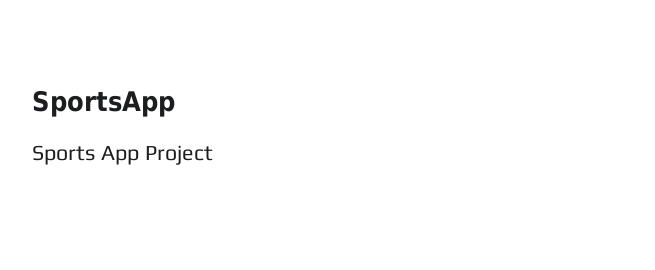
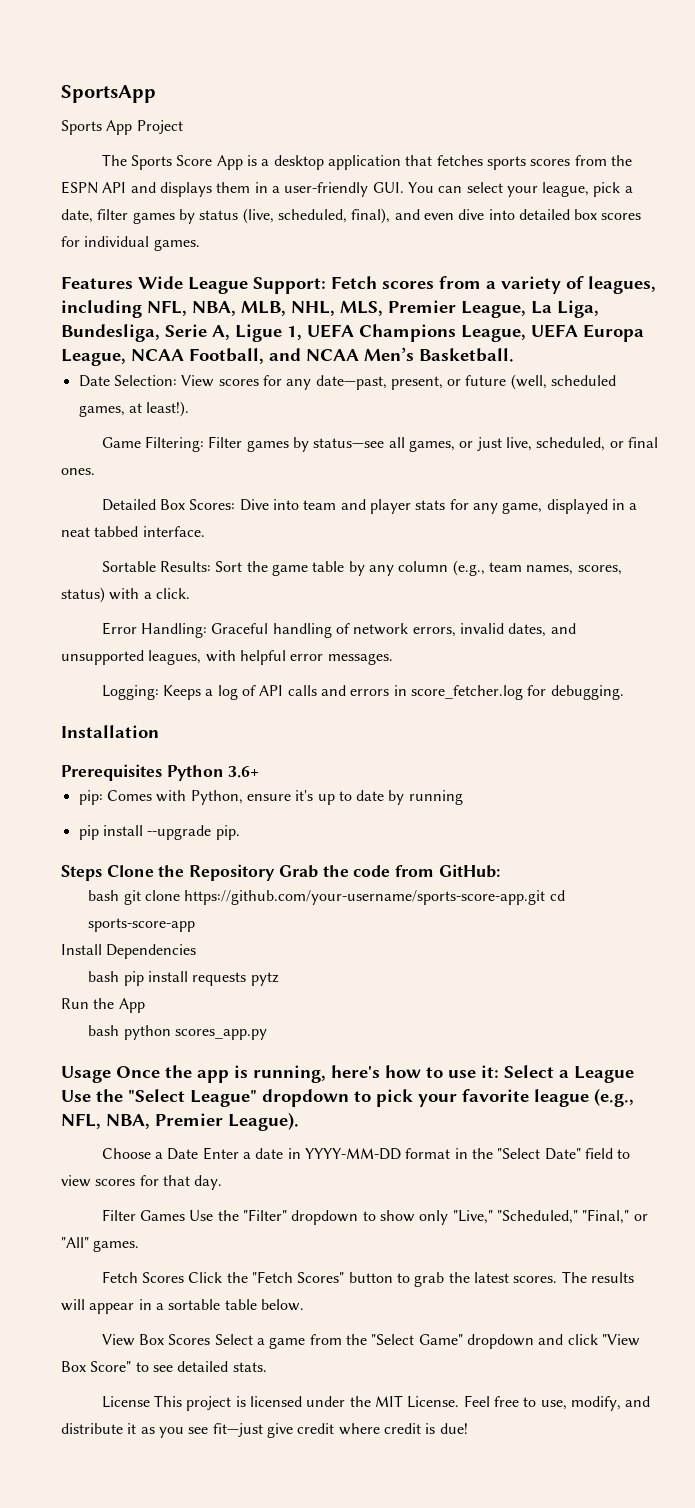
(213, 155) none -> [101,154,632,170] [61,181,633,197] [61,208,642,224] [61,236,200,251] [61,276,656,294] [61,300,599,318] [61,324,644,342] [61,347,514,366] [78,374,617,390] [78,401,190,417] [101,436,658,452] [61,468,95,475] [101,499,638,514] [61,526,205,537] [101,560,622,576] [61,587,190,603] [101,622,576,638] [61,650,393,665] [101,685,624,700] [61,725,159,738] [61,764,260,781] [78,790,463,805] [78,825,240,840] [61,864,500,881] [88,890,565,905] [88,918,196,932] [61,944,197,959] [88,971,279,986] [61,998,145,1013] [88,1025,267,1040] [61,1065,634,1083] [61,1088,634,1107] [61,1112,299,1131] [101,1147,631,1160] [61,1175,223,1190] [101,1209,648,1225] [61,1237,140,1252] [101,1271,634,1287] [61,1299,304,1314] [101,1334,640,1349] [61,1361,267,1372] [101,1395,651,1411] [61,1423,468,1438] // The Sports Score App is a desktop application that fetches sports scores from the ESPN API and displays them in a user-friendly GUI. You can select your league, pick a date, filter games by status (live, scheduled, final), and even dive into detailed box scores for individual games. // Features Wide League Support: Fetch scores from a variety of leagues, including NFL, NBA, MLB, NHL, MLS, Premier League, La Liga, Bundesliga, Serie A, Ligue 1, UEFA Champions League, UEFA Europa League, NCAA Football, and NCAA Men’s Basketball. // Date Selection: View scores for any date—past, present, or future (well, scheduled games, at least!). // Game Filtering: Filter games by status—see all games, or just live, scheduled, or final ones. // Detailed Box Scores: Dive into team and player stats for any game, displayed in a neat tabbed interface. // Sortable Results: Sort the game table by any column (e.g., team names, scores, status) with a click. // Error Handling: Graceful handling of network errors, invalid dates, and unsupported leagues, with helpful error messages. // Logging: Keeps a log of API calls and errors in score_fetcher.log for debugging. // Installation // Prerequisites Python 3.6+ // pip: Comes with Python, ensure it's up to date by running // pip install --upgrade pip. // Steps Clone the Repository Grab the code from GitHub: // bash git clone https://github.com/your-username/sports-score-app.git cd sports-score-app // Install Dependencies // bash pip install requests pytz // Run the App // bash python scores_app.py // Usage Once the app is running, here's how to use it: Select a League Use the "Select League" dropdown to pick your favorite league (e.g., NFL, NBA, Premier League). // Choose a Date Enter a date in YYYY-MM-DD format in the "Select Date" field to view scores for that day. // Filter Games Use the "Filter" dropdown to show only "Live," "Scheduled," "Final," or "All" games. // Fetch Scores Click the "Fetch Scores" button to grab the latest scores. The results will appear in a sortable table below. // View Box Scores Select a game from the "Select Game" dropdown and click "View Box Score" to see detailed stats. // License This project is licensed under the MIT License. Feel free to use, modify, and distribute it as you see fit—just give credit where credit is due!

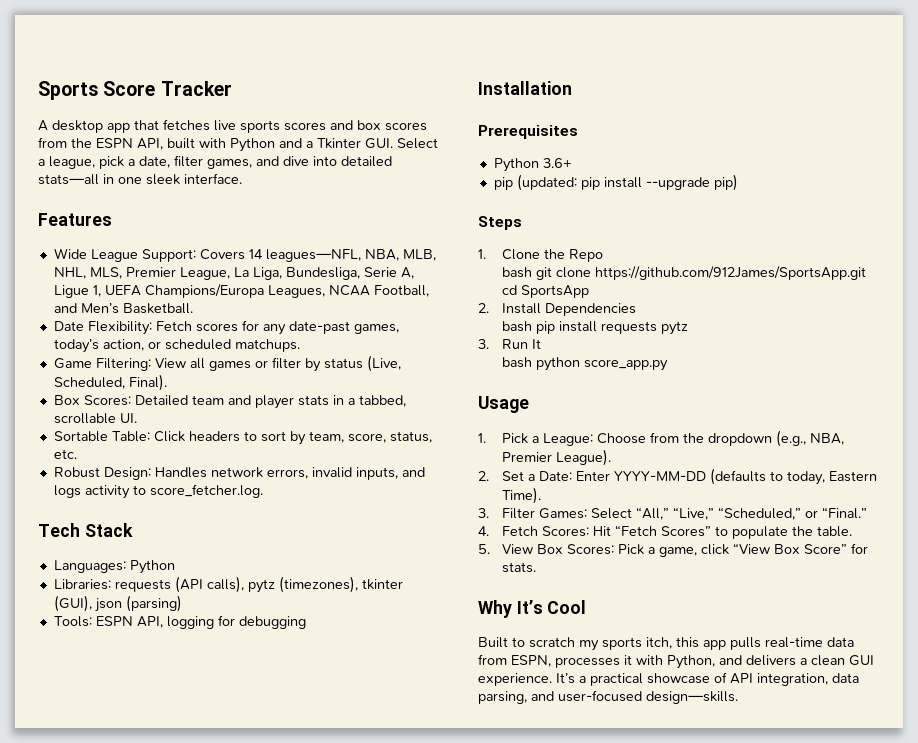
[61,85,156,103] [61,120,183,135] [101,154,401,170] SportsApp // Sports App Project // The Sports Score App is a desktop application -> [38,81,232,100] [38,120,130,133] Sports Score Tracker // A desktop app
(483, 160) none -> [214,120,236,131] live
[574,155,632,166] [61,181,538,197] from the ESPN API and displays them in a user-friendly GUI. You can select your -> [330,120,427,131] [38,137,438,152] [38,159,45,166] and box scores from the ESPN API, built with Python and a Tkinter GUI. Select a
[132,208,642,224] [61,236,200,251] games by status (live, scheduled, final), and even dive into detailed box scores for individual games. -> [207,156,392,169] [38,173,242,185] games, and dive into detailed stats—all in one sleek interface.
(133, 282) none -> (112, 219) //
[331,276,656,294] [61,300,187,318] Fetch scores from a variety of leagues, including NFL, -> [199,249,361,262] Covers 14 leagues—NFL,
[359,324,644,342] [61,349,126,366] Champions League, UEFA Europa League, -> [144,284,325,298] Champions/Europa Leagues,
[306,349,359,361] NCAA -> (77, 308) none
[113,375,215,387] Selection: View -> [87,321,192,335] Flexibility: Fetch
[315,374,617,390] [78,401,190,417] [101,436,658,452] [61,468,95,475] [101,499,638,514] [61,526,205,537] [101,560,622,576] [61,587,190,603] [101,622,576,638] [61,650,393,665] [101,685,624,700] date—past, present, or future (well, scheduled games, at least!). // Game Filtering: Filter games by status—see all games, or just live, scheduled, or final ones. // Detailed Box Scores: Dive into team and player stats for any game, displayed in a neat tabbed interface. // Sortable Results: Sort the game table by any column (e.g., team names, scores, status) with a click. // Error Handling: Graceful handling of network errors, invalid dates, and unsupported leagues, with helpful error messages. // Logging: Keeps a log of API calls and errors in score_fetcher.log for debugging. -> [288,321,399,334] [53,339,300,353] [53,355,401,372] [53,374,167,391] [53,395,406,409] [53,413,137,424] [53,431,432,445] [53,449,77,459] [53,467,425,480] [53,484,263,499] [38,523,133,537] [53,560,175,574] [53,576,403,593] [53,595,182,612] [53,615,306,629] date-past games, today’s action, or scheduled matchups. // Game Filtering: View all games or filter by status (Live, Scheduled, Final). // Box Scores: Detailed team and player stats in a tabbed, scrollable UI. // Sortable Table: Click headers to sort by team, score, status, etc. // Robust Design: Handles network errors, invalid inputs, and logs activity to score_fetcher.log. // Tech Stack // Languages: Python // Libraries: requests (API calls), pytz (timezones), tkinter (GUI), json (parsing) // Tools: ESPN API, logging for debugging
(162, 772) none -> (578, 132) //
[78,790,463,805] pip: Comes with Python, ensure it's up to date by running // -> [493,174,577,191] pip (updated:
[215,825,240,840] pip. -> [713,174,738,191] pip)
(102, 873) none -> [478,249,486,259] // 1.
[189,864,500,881] Repository Grab the code from GitHub: -> [569,249,604,262] Repo
[184,890,565,905] [88,918,196,932] https://github.com/your-username/sports-score-app.git cd sports-score-app // -> [595,266,867,280] [502,285,590,298] [478,303,489,313] https://github.com/912James/SportsApp.git cd SportsApp // 2.
[61,998,145,1013] Run the App -> [478,339,542,349] 3. Run It
[174,1029,267,1040] scores_app.py -> [584,359,669,371] score_app.py
[116,1065,634,1083] [61,1088,634,1107] [61,1112,299,1131] [101,1147,631,1160] [61,1175,223,1190] [101,1209,648,1225] [61,1237,140,1252] [101,1271,634,1287] [61,1299,304,1314] [101,1334,640,1349] [61,1361,267,1372] [101,1395,651,1411] [61,1423,468,1438] Once the app is running, here's how to use it: Select a League Use the "Select League" dropdown to pick your favorite league (e.g., NFL, NBA, Premier League). // Choose a Date Enter a date in YYYY-MM-DD format in the "Select Date" field to view scores for that day. // Filter Games Use the "Filter" dropdown to show only "Live," "Scheduled," "Final," or "All" games. // Fetch Scores Click the "Fetch Scores" button to grab the latest scores. The results will appear in a sortable table below. // View Box Scores Select a game from the "Select Game" dropdown and click "View Box Score" to see detailed stats. // License This project is licensed under the MIT License. Feel free to use, modify, and distribute it as you see fit—just give credit where credit is due! -> [478,430,845,447] [502,449,612,466] [478,468,878,485] [502,487,542,504] [478,507,868,520] [478,525,853,539] [478,543,869,557] [502,562,537,573] [478,600,587,618] [478,637,854,651] [478,654,874,669] [478,672,859,686] [478,690,738,704] // 1. Pick a League: Choose from the dropdown (e.g., NBA, Premier League). // 2. Set a Date: Enter YYYY-MM-DD (defaults to today, Eastern Time). // 3. Filter Games: Select “All,” “Live,” “Scheduled,” or “Final.” // 4. Fetch Scores: Hit “Fetch Scores” to populate the table. // 5. View Box Scores: Pick a game, click “View Box Score” for stats. // Why It’s Cool // Built to scratch my sports itch, this app pulls real-time data from ESPN, processes it with Python, and delivers a clean GUI experience. It’s a practical showcase of API integration, data parsing, and user-focused design—skills.

